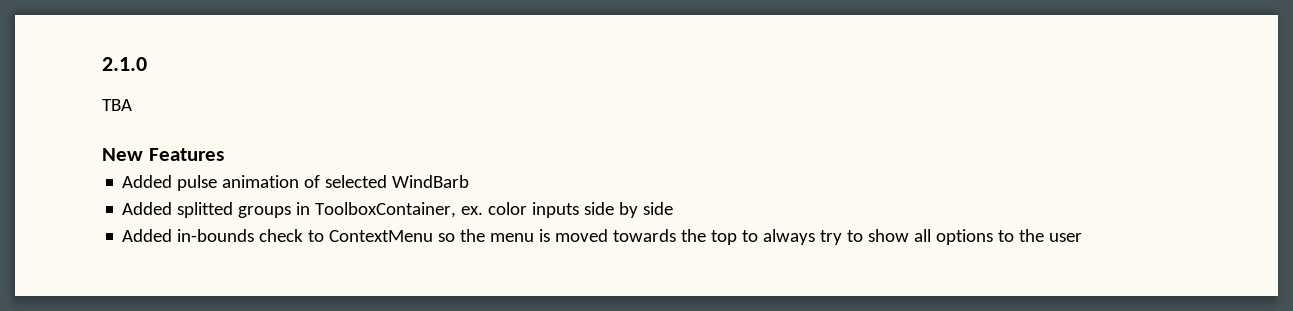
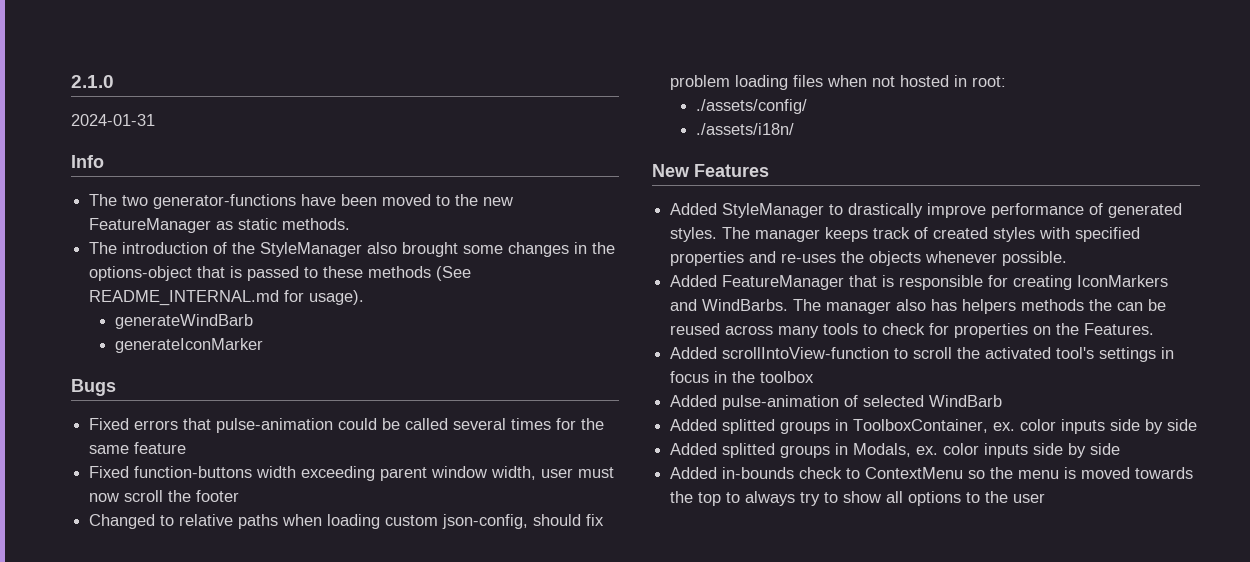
[102,99,132,111] [102,148,224,161] [122,175,300,191] TBA // New Features // Added pulse animation -> [71,114,155,126] [71,155,104,168] [89,194,514,209] [89,218,351,233] [89,242,616,257] [89,266,472,281] [89,290,365,306] [114,314,253,329] [114,338,263,353] [71,379,116,396] [89,418,605,433] [89,442,187,454] [89,466,615,481] [89,490,240,502] [89,514,605,529] [670,75,1007,90] [695,99,807,114] [695,123,794,135] [652,164,769,177] [670,203,1183,218] [670,227,1141,242] [670,251,1068,266] [670,275,1169,290] [670,299,1167,314] [670,323,1155,338] [670,347,1175,362] [670,371,815,383] [670,395,840,410] 2024-01-31 // Info // The two generator-functions have been moved to the new FeatureManager as static methods. // The introduction of the StyleManager also brought some changes in the options-object that is passed to these methods (See README_INTERNAL.md for usage). // generateWindBarb // generateIconMarker // Bugs // Fixed errors that pulse-animation could be called several times for the same feature // Fixed function-buttons width exceeding parent window width, user must now scroll the footer // Changed to relative paths when loading custom json-config, should fix problem loading files when not hosted in root: // ./assets/config/ // ./assets/i18n/ // New Features // Added StyleManager to drastically improve performance of generated styles. The manager keeps track of created styles with specified properties and re-uses the objects whenever possible. // Added FeatureManager that is responsible for creating IconMarkers and WindBarbs. The manager also has helpers methods the can be reused across many tools to check for properties on the Features. // Added scrollIntoView-function to scroll the activated tool's settings in focus in the toolbox // Added pulse-animation
(674, 208) none -> [670,443,1121,458] // Added splitted groups in Modals, ex. color inputs side by side

